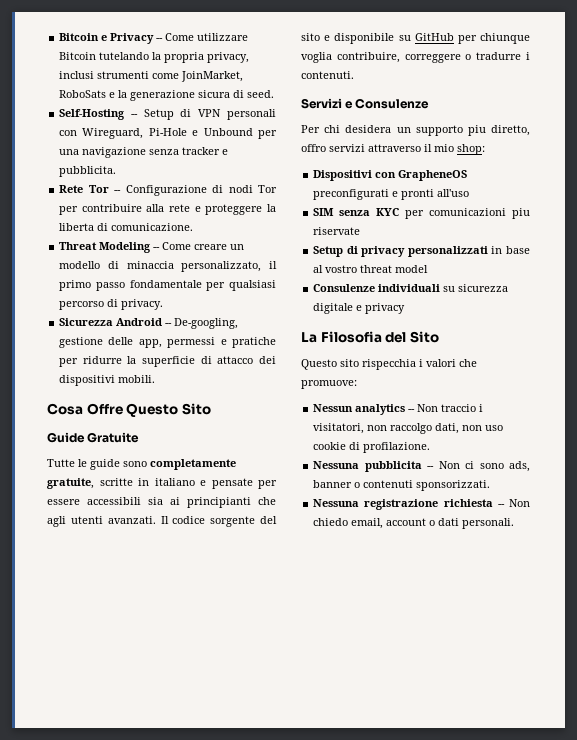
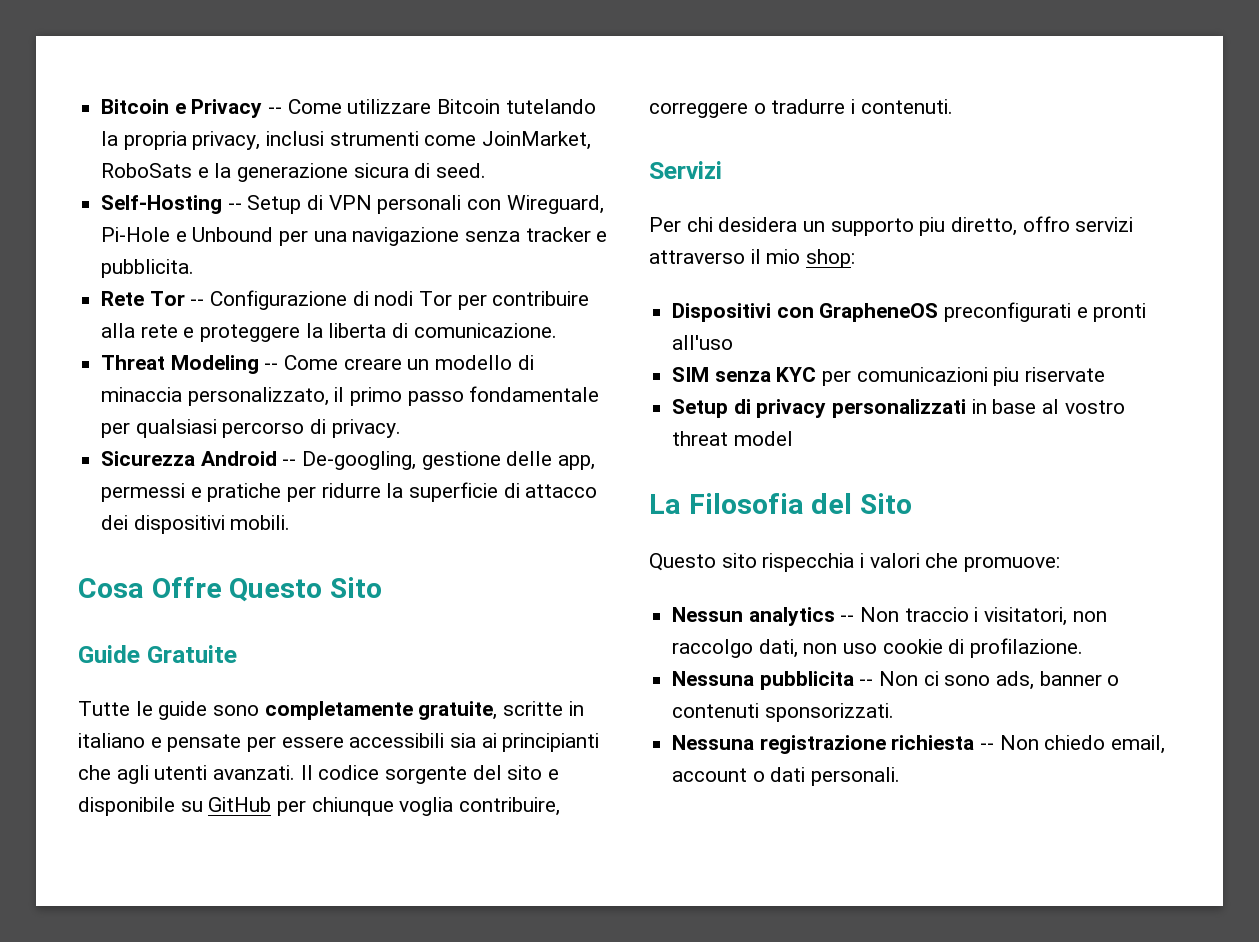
[345,98,430,109] e Consulenze -> (722, 170) none
[313,284,509,292] [313,303,406,314] // Consulenze individuali su sicurezza digitale e privacy -> (793, 438) none

